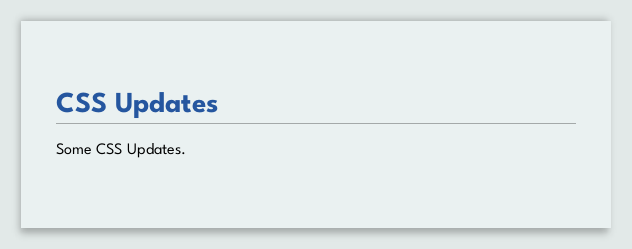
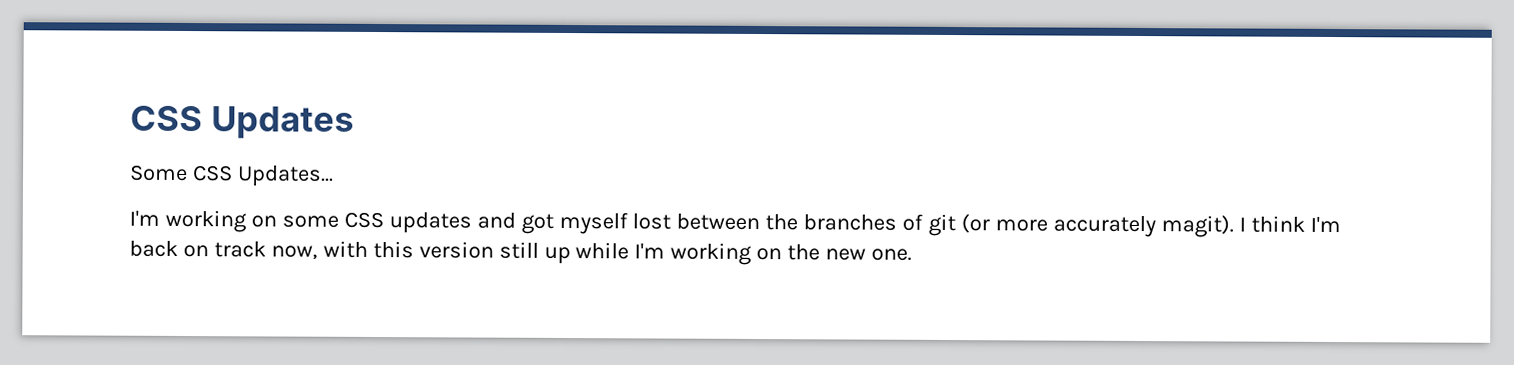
[126,143,186,158] Updates. -> [236,165,334,187] [129,209,1341,238] [129,240,913,265] Updates... // I'm working on some CSS updates and got myself lost between the branches of git (or more accurately magit). I think I'm back on track now, with this version still up while I'm working on the new one.

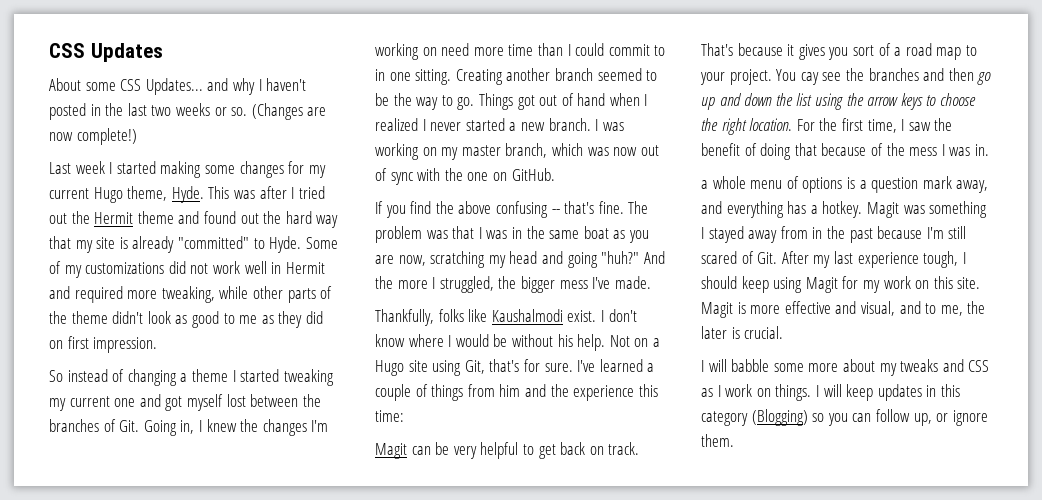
[130,164,188,182] Some -> [49,78,116,91] About some
[129,209,472,234] // I'm working on some CSS updates -> [207,78,307,95] [49,103,327,120] [49,128,137,145] [49,161,326,178] [49,186,325,203] [49,211,339,228] [49,236,338,253] [49,261,325,278] [49,286,333,303] [49,311,323,328] [49,336,158,353] [49,369,334,386] [49,396,136,411] and why I haven't posted in the last two weeks or so. (Changes are now complete!) // Last week I started making some changes for my current Hugo theme, Hyde. This was after I tried out the Hermit theme and found out the hard way that my site is already "committed" to Hyde. Some of my customizations did not work well in Hermit and required more tweaking, while other parts of the theme didn't look as good to me as they did on first impression. // So instead of changing a theme I started tweaking my current one
[928,213,1341,238] [129,240,913,265] git (or more accurately magit). I think I'm back on track now, with this version still up while I'm working on the new one. -> [119,419,329,436] [375,43,666,60] [375,68,658,85] [375,93,648,110] [375,118,624,131] [375,143,659,160] [375,168,555,185] [375,201,649,218] [375,226,649,243] [375,251,665,268] [375,276,651,293] [375,309,637,326] [375,334,660,351] [375,359,655,376] [375,384,658,401] [375,410,404,422] [375,442,640,459] [701,43,977,60] [700,68,992,85] [701,93,976,110] [701,118,953,135] [701,143,989,160] [701,176,989,193] [701,201,988,218] [701,226,967,243] [701,251,966,268] [701,276,981,293] [701,301,986,318] [701,326,784,339] [701,359,990,376] [701,384,960,401] [701,409,988,426] [701,434,734,447] Git. Going in, I knew the changes I'm working on need more time than I could commit to in one sitting. Creating another branch seemed to be the way to go. Things got out of hand when I realized I never started a new branch. I was working on my master branch, which was now out of sync with the one on GitHub. // If you find the above confusing -- that's fine. The problem was that I was in the same boat as you are now, scratching my head and going "huh?" And the more I struggled, the bigger mess I've made. // Thankfully, folks like Kaushalmodi exist. I don't know where I would be without his help. Not on a Hugo site using Git, that's for sure. I've learned a couple of things from him and the experience this time: // Magit can be very helpful to get back on track. That's because it gives you sort of a road map to your project. You cay see the branches and then go up and down the list using the arrow keys to choose the right location. For the first time, I saw the benefit of doing that because of the mess I was in. // a whole menu of options is a question mark away, and everything has a hotkey. Magit was something I stayed away from in the past because I'm still scared of Git. After my last experience tough, I should keep using Magit for my work on this site. Magit is more effective and visual, and to me, the later is crucial. // I will babble some more about my tweaks and CSS as I work on things. I will keep updates in this category (Blogging) so you can follow up, or ignore them.

